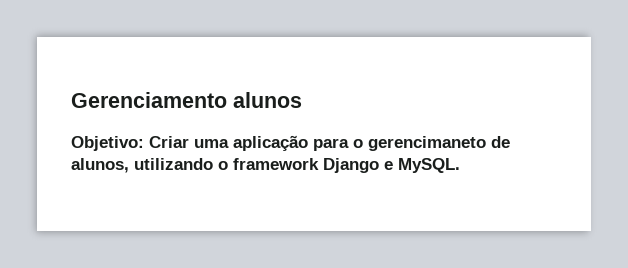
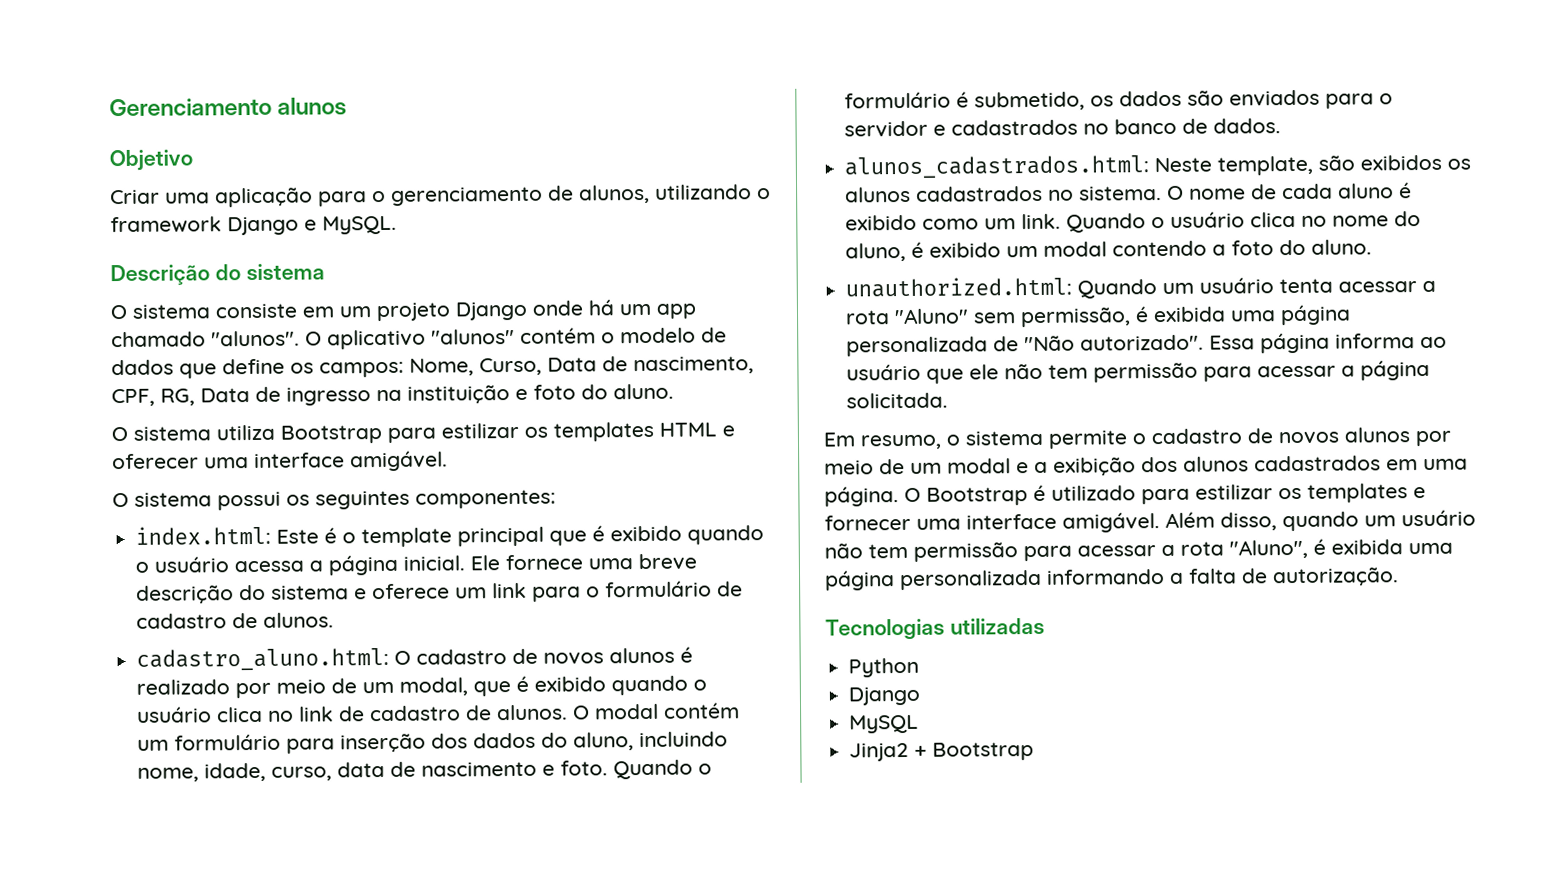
[71,136,144,151] Objetivo: -> [109,149,193,172] Objetivo //
[368,136,486,151] gerencimaneto -> [391,186,543,206] gerenciamento
(460, 165) none -> [110,263,325,287] [110,299,697,322] [111,327,727,350] [111,356,754,379] [111,383,674,407] [111,421,735,444] [112,450,448,472] [112,489,556,511] [135,525,765,548] [135,553,698,576] [136,580,744,604] [136,612,335,629] [136,646,694,671] [136,675,708,699] [137,702,741,723] [137,731,729,754] [137,759,713,782] [844,89,1394,111] [844,118,1282,138] [844,154,1472,179] [845,182,1413,203] [845,211,1422,233] [845,239,1373,262] [845,276,1437,299] [845,304,1352,328] [846,332,1448,357] [846,359,1431,384] [846,392,949,409] [823,427,1452,450] [824,455,1468,476] [824,483,1426,507] [824,509,1476,533] [824,538,1453,562] [824,567,1399,591] [825,617,1045,641] [848,657,920,678] [848,686,922,706] [849,714,920,734] [849,742,1035,762] // Descrição do sistema // O sistema consiste em um projeto Django onde há um app chamado "alunos". O aplicativo "alunos" contém o modelo de dados que define os campos: Nome, Curso, Data de nascimento, CPF, RG, Data de ingresso na instituição e foto do aluno. // O sistema utiliza Bootstrap para estilizar os templates HTML e oferecer uma interface amigável. // O sistema possui os seguintes componentes: // index.html: Este é o template principal que é exibido quando o usuário acessa a página inicial. Ele fornece uma breve descrição do sistema e oferece um link para o formulário de cadastro de alunos. // cadastro_aluno.html: O cadastro de novos alunos é realizado por meio de um modal, que é exibido quando o usuário clica no link de cadastro de alunos. O modal contém um formulário para inserção dos dados do aluno, incluindo nome, idade, curso, data de nascimento e foto. Quando o formulário é submetido, os dados são enviados para o servidor e cadastrados no banco de dados. // alunos_cadastrados.html: Neste template, são exibidos os alunos cadastrados no sistema. O nome de cada aluno é exibido como um link. Quando o usuário clica no nome do aluno, é exibido um modal contendo a foto do aluno. // unauthorized.html: Quando um usuário tenta acessar a rota "Aluno" sem permissão, é exibida uma página personalizada de "Não autorizado". Essa página informa ao usuário que ele não tem permissão para acessar a página solicitada. // Em resumo, o sistema permite o cadastro de novos alunos por meio de um modal e a exibição dos alunos cadastrados em uma página. O Bootstrap é utilizado para estilizar os templates e fornecer uma interface amigável. Além disso, quando um usuário não tem permissão para acessar a rota "Aluno", é exibida uma página personalizada informando a falta de autorização. // Tecnologias utilizadas // Python // Django // MySQL // Jinja2 + Bootstrap

